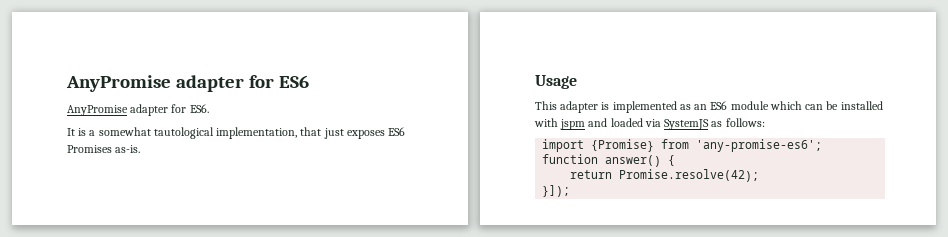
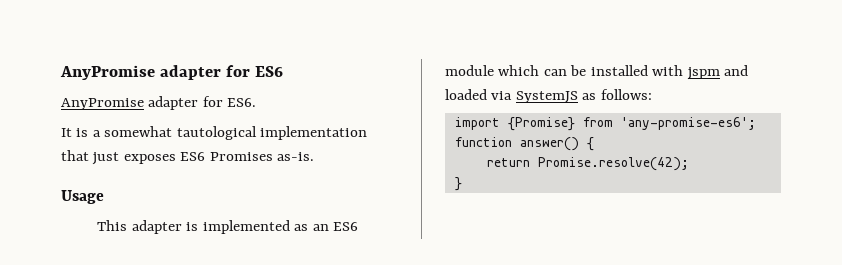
[216,127,298,139] implementation, -> [260,126,368,140] implementation
[542,185,571,197] }]); -> [454,177,462,191] }

